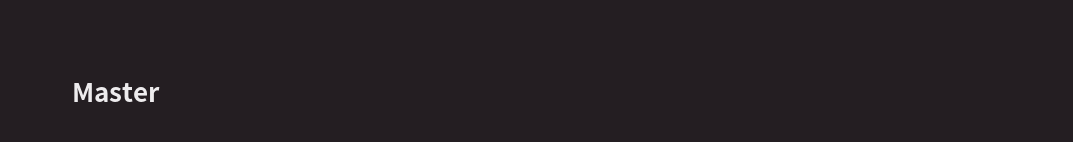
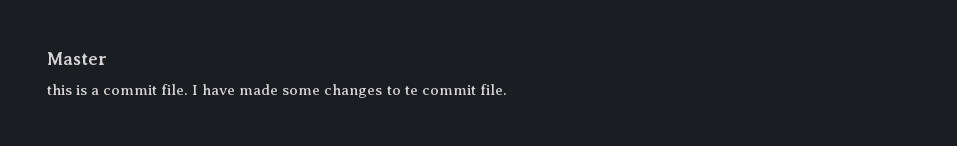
(160, 92) none -> [47,84,507,98] // this is a commit file. I have made some changes to te commit file.

